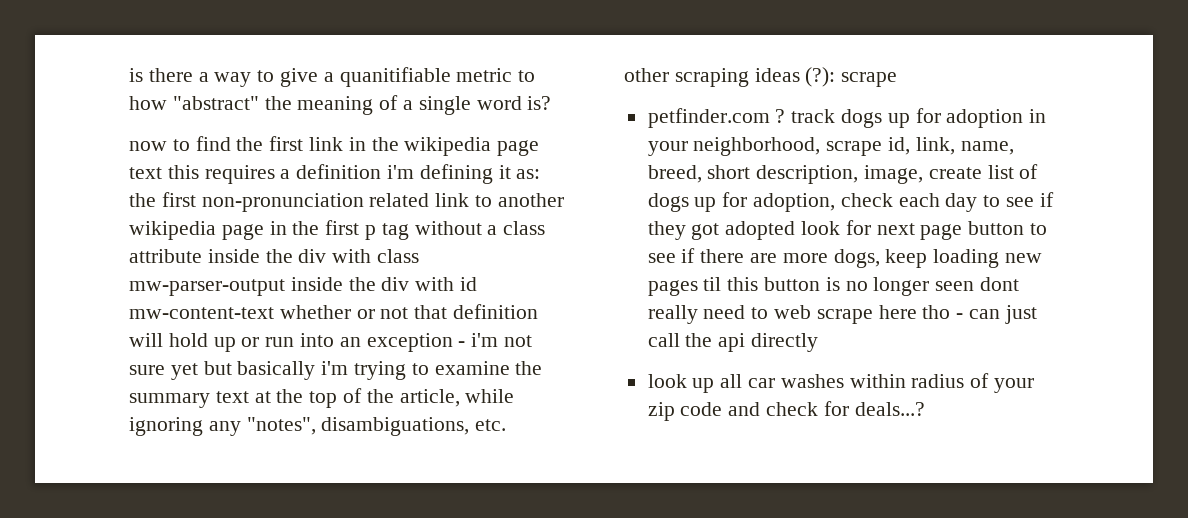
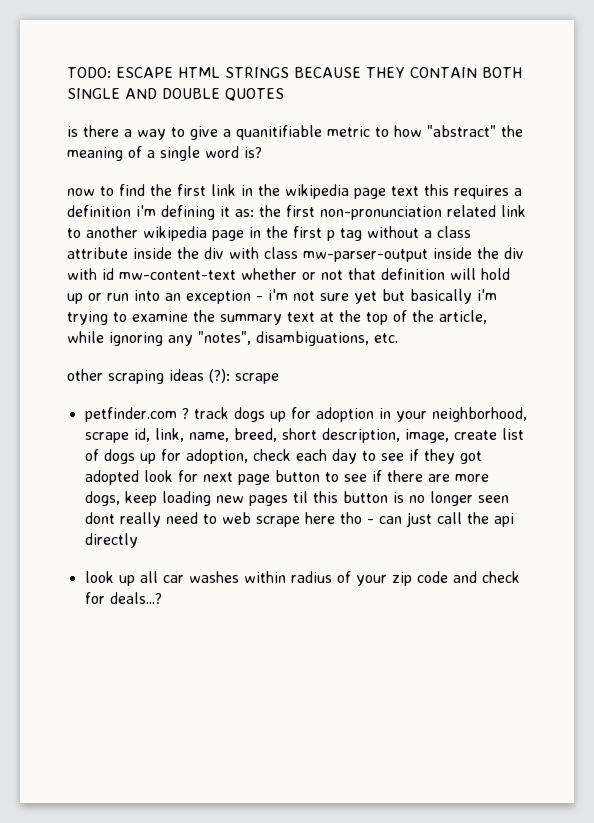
(129, 75) none -> [67,67,522,78] [67,88,284,101] TODO: ESCAPE HTML STRINGS BECAUSE THEY CONTAIN BOTH SINGLE AND DOUBLE QUOTES //

